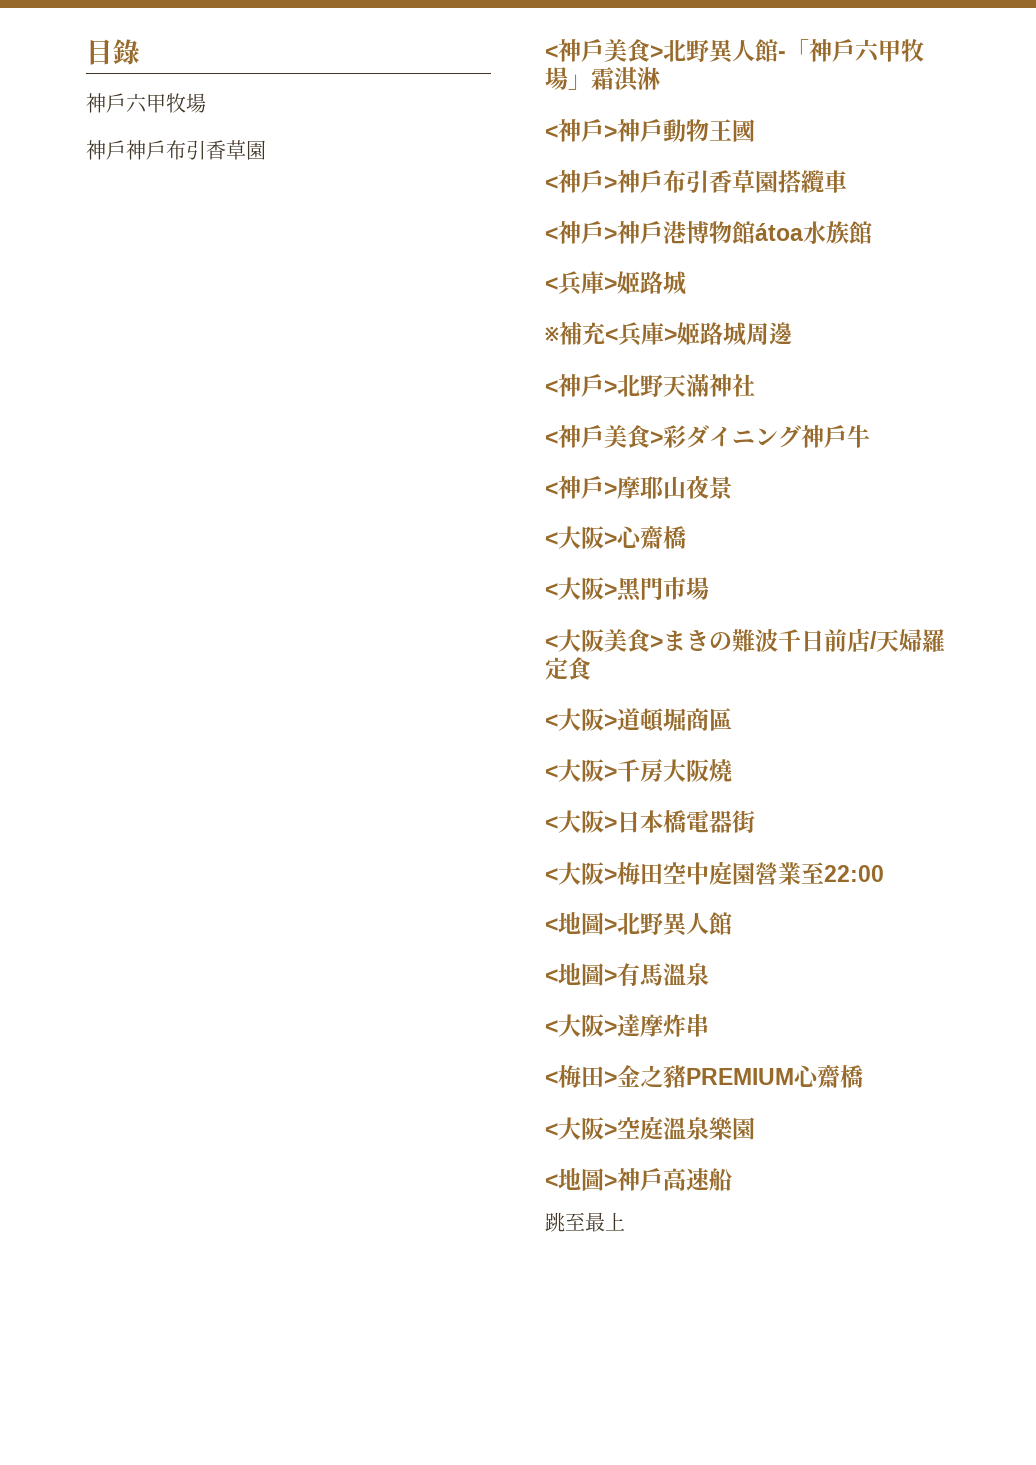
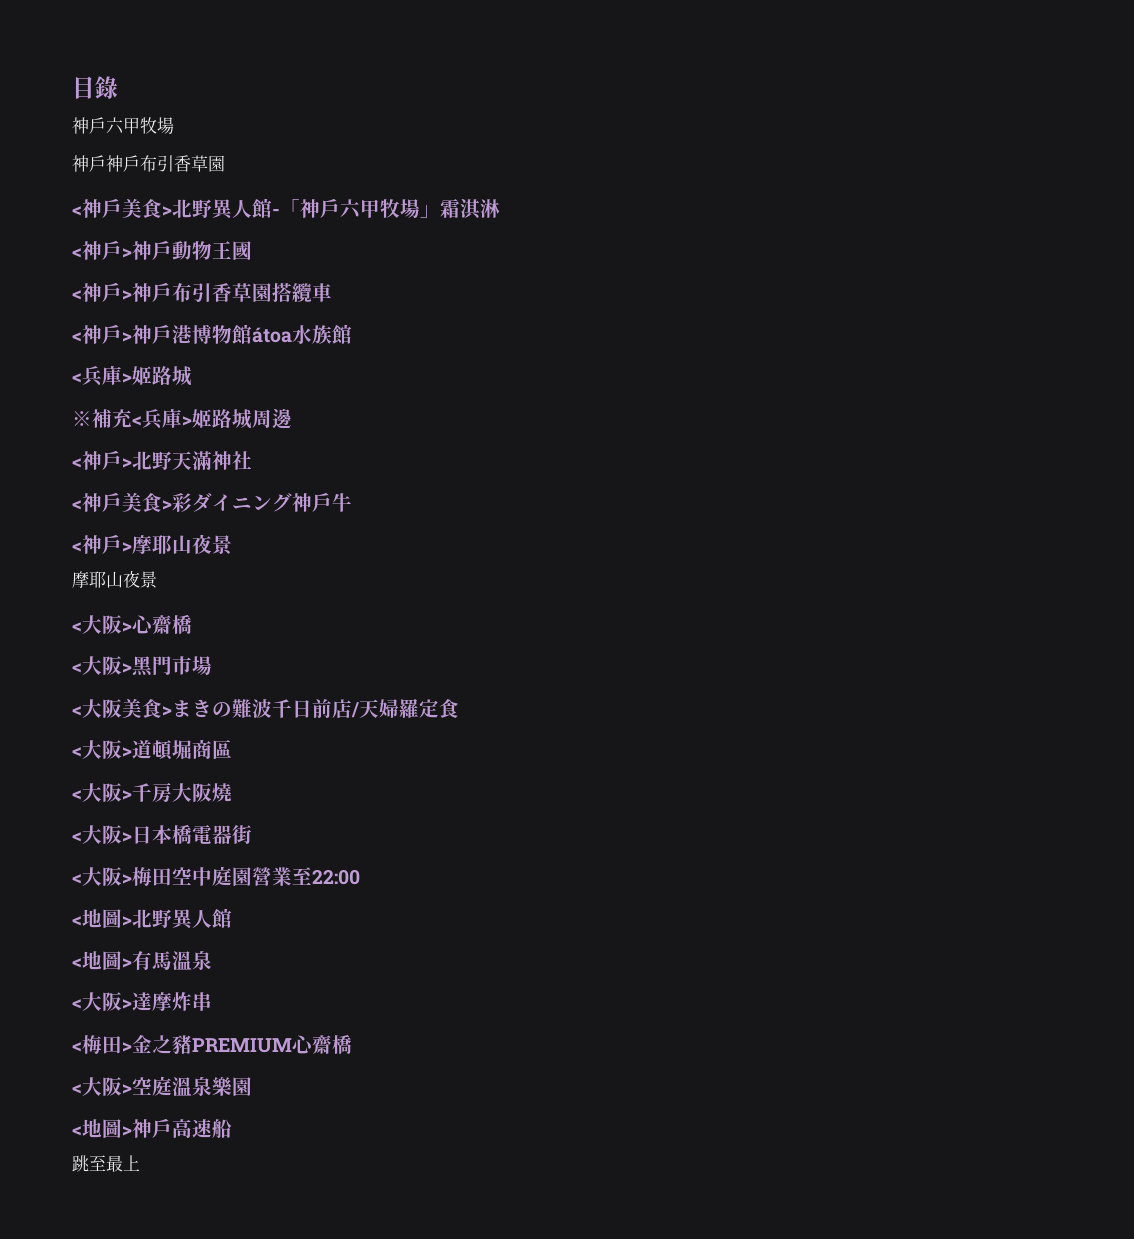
(733, 488) none -> [72,571,157,588] // 摩耶山夜景

